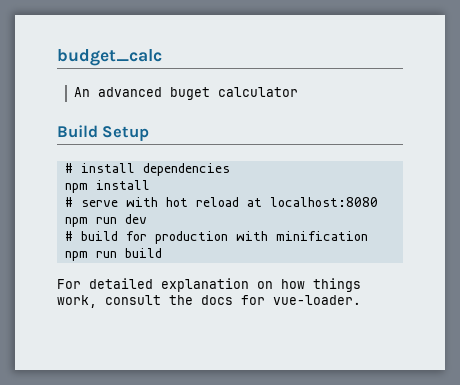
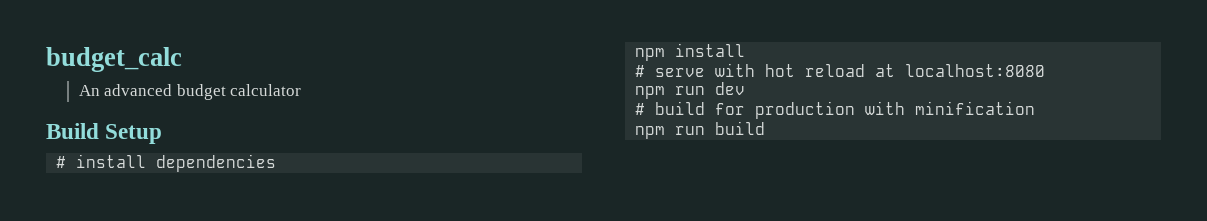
[170,87,211,100] buget -> [176,84,226,100] budget
[57,278,361,292] [57,295,361,308] // For detailed explanation on how things work, consult the docs for vue-loader. -> (766, 128) none

